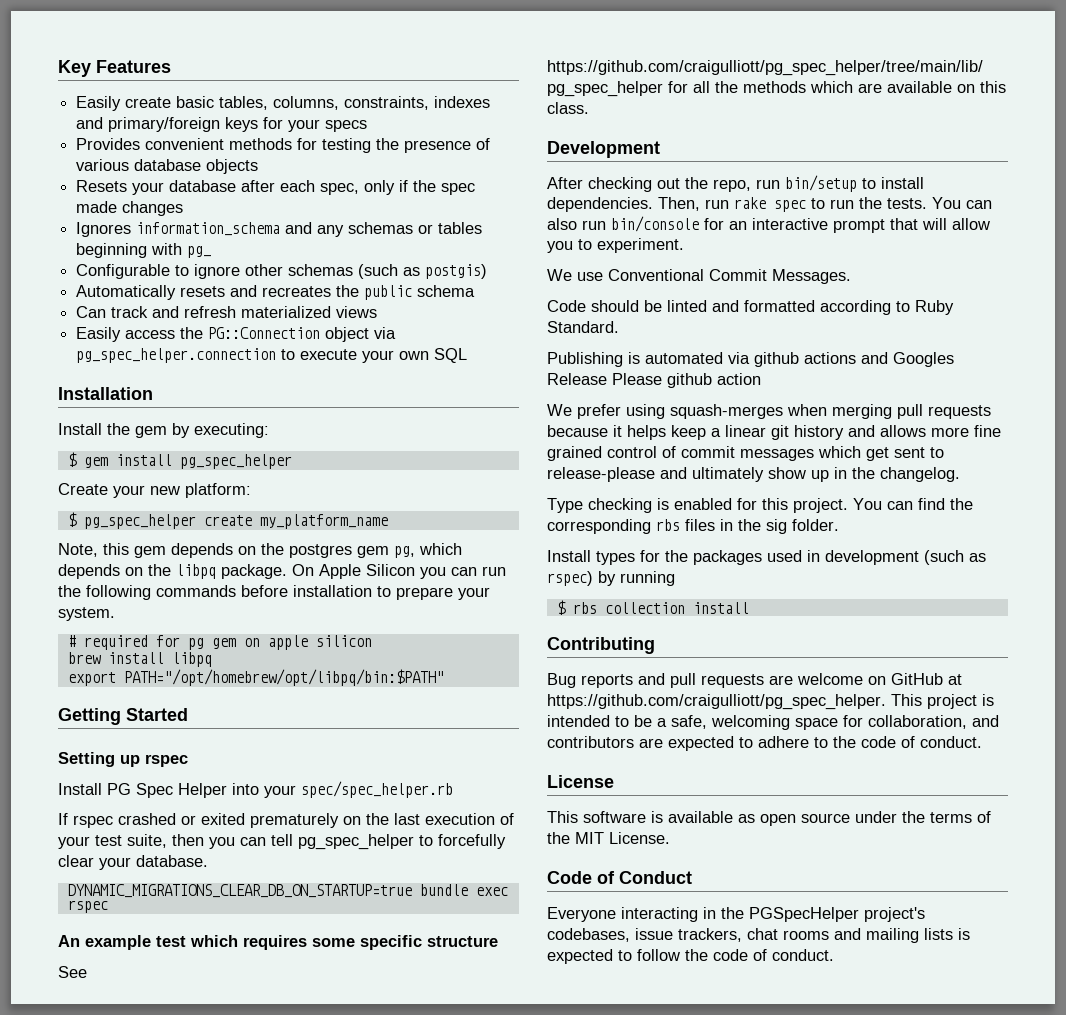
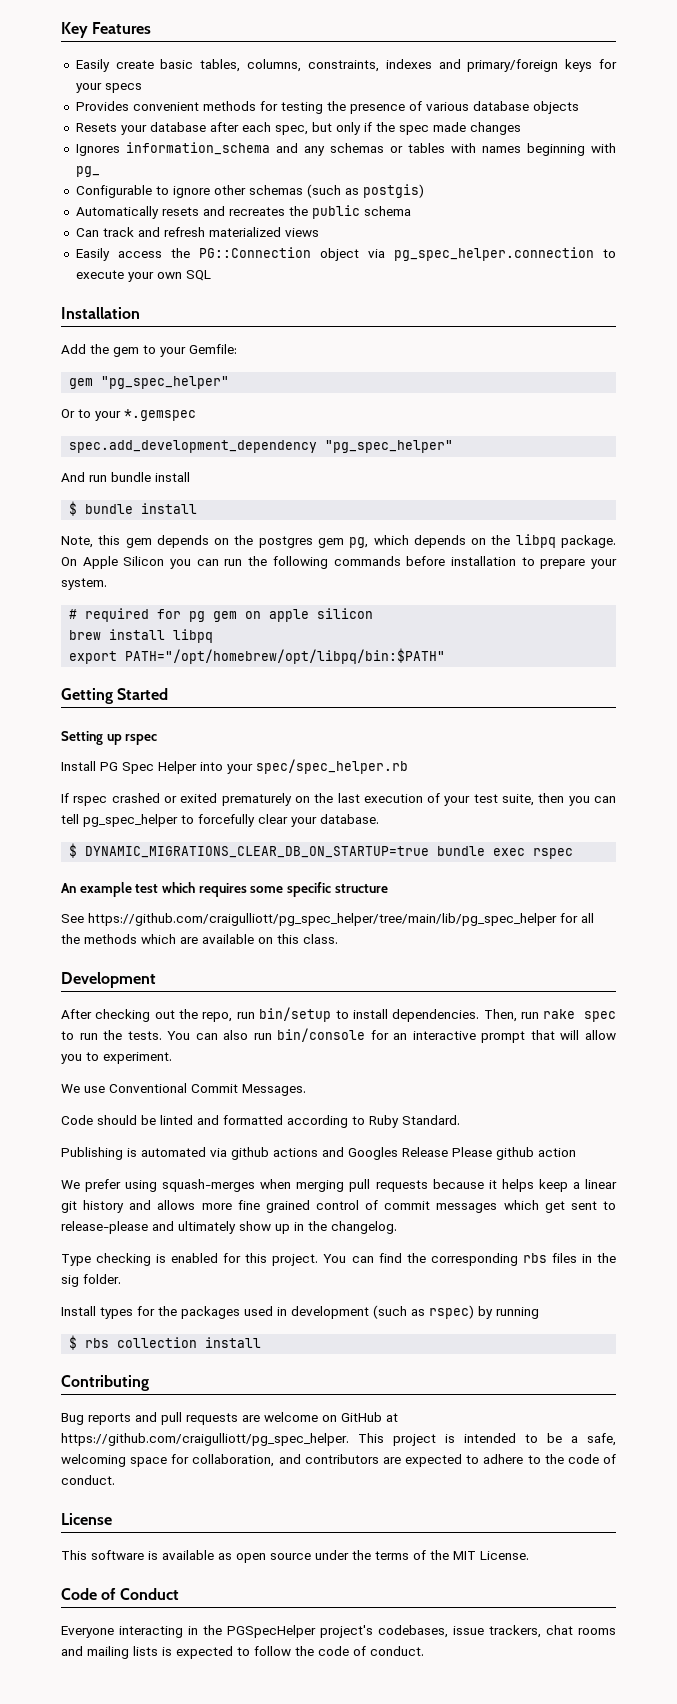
(360, 189) none -> [311,122,332,132] but
(483, 228) none -> [450,143,521,153] with names
[58,423,102,435] Install -> [61,344,86,354] Add
[172,423,269,438] [67,452,292,469] [58,483,251,498] [67,512,388,529] by executing: // $ gem install pg_spec_helper // Create your new platform: // $ pg_spec_helper create my_platform_name -> [143,344,237,357] [69,376,230,389] [61,409,196,421] [69,440,454,453] [61,472,190,482] [69,501,198,516] to your Gemfile: // gem "pg_spec_helper" // Or to your *.gemspec // spec.add_development_dependency "pg_spec_helper" // And run bundle install // $ bundle install
(208, 861) none -> [69,843,78,858] $

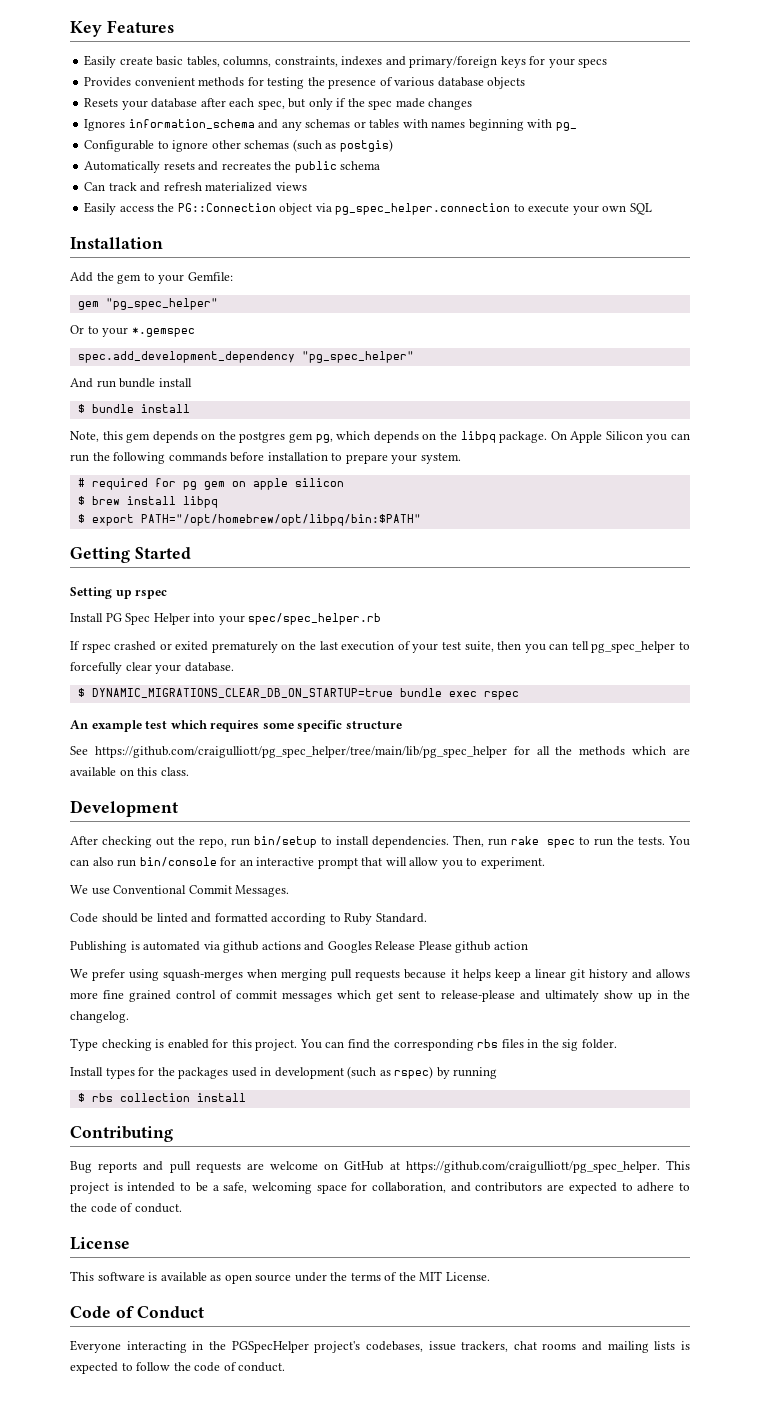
(374, 613) none -> [77,496,85,505] $
(214, 636) none -> [77,514,85,523] $

